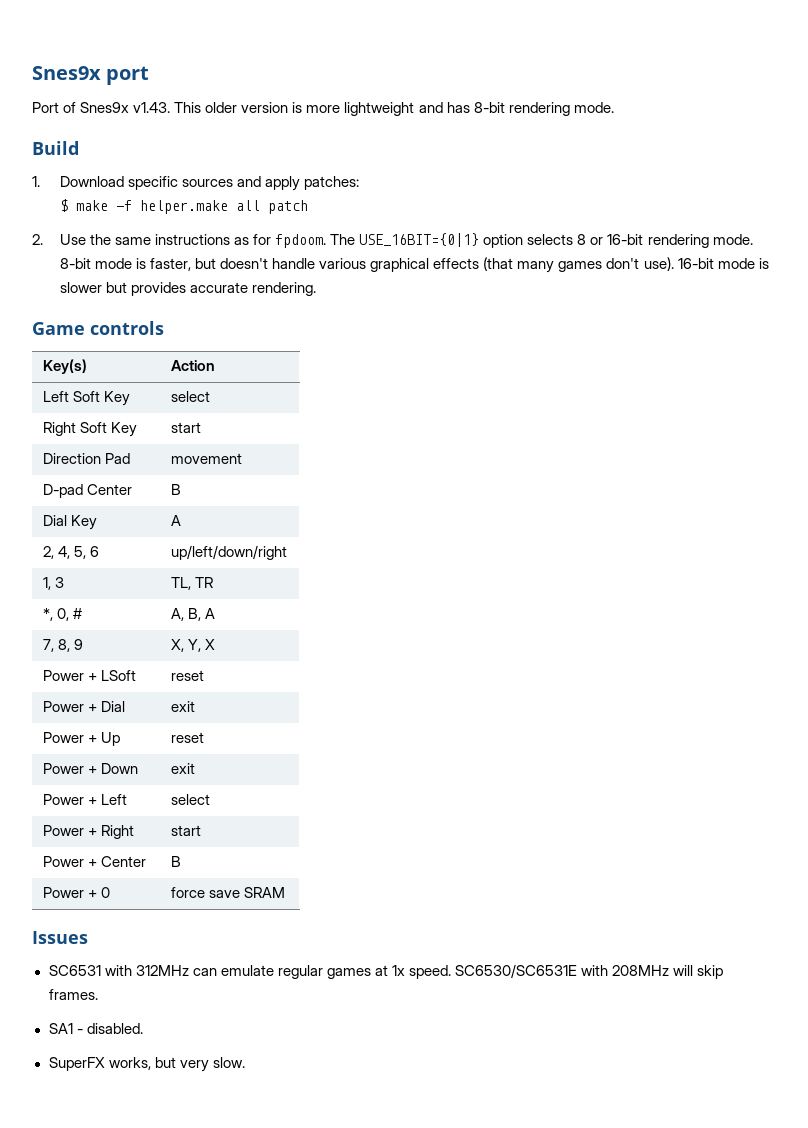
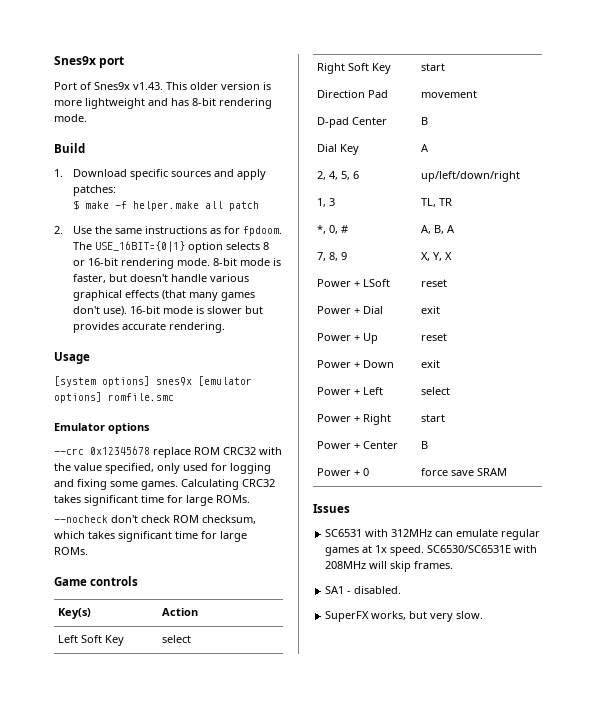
(317, 289) none -> [54,352,90,364] [54,376,252,387] [54,392,174,403] [54,423,150,434] [54,446,282,458] [54,463,271,474] [54,479,275,490] [54,495,250,506] [54,515,256,524] [54,531,247,542] [54,547,88,555] // Usage // [system options] snes9x [emulator options] romfile.smc // Emulator options // --crc 0x12345678 replace ROM CRC32 with the value specified, only used for logging and fixing some games. Calculating CRC32 takes significant time for large ROMs. // --nocheck don't check ROM checksum, which takes significant time for large ROMs.

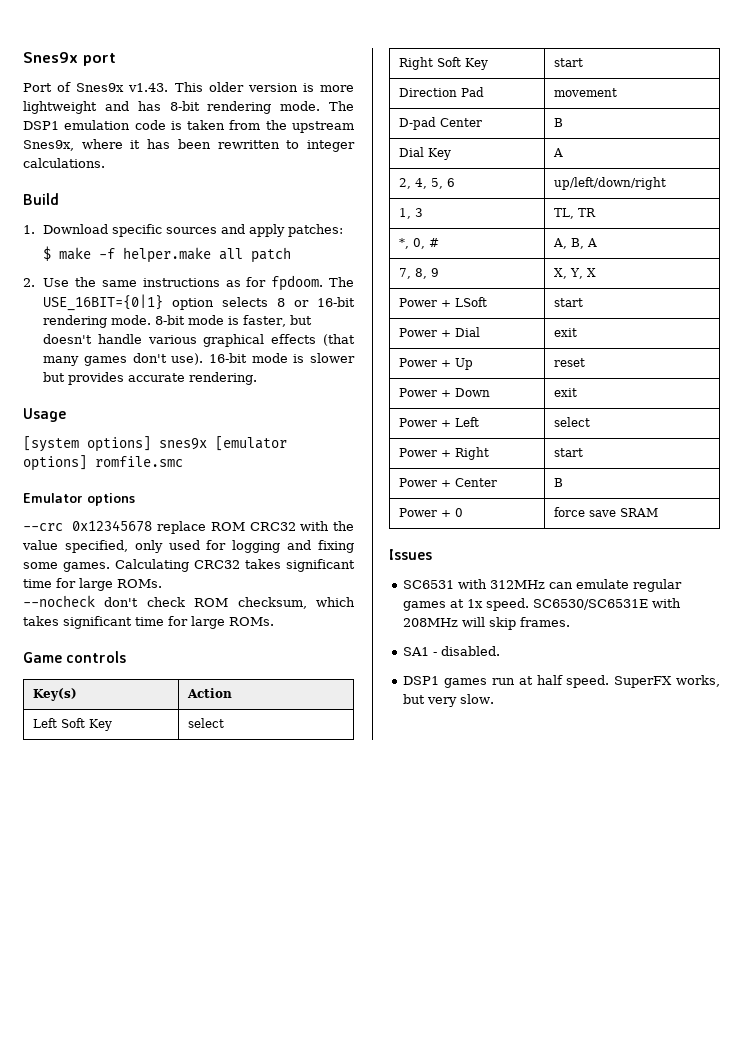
(87, 118) none -> [329,101,354,111] [23,120,354,133] [23,139,355,152] [23,158,105,168] The DSP1 emulation code is taken from the upstream Snes9x, where it has been rewritten to integer calculations.
[421,279,448,287] reset -> [553,298,583,307] start
(402, 590) none -> [403,675,610,688] DSP1 games run at half speed.

